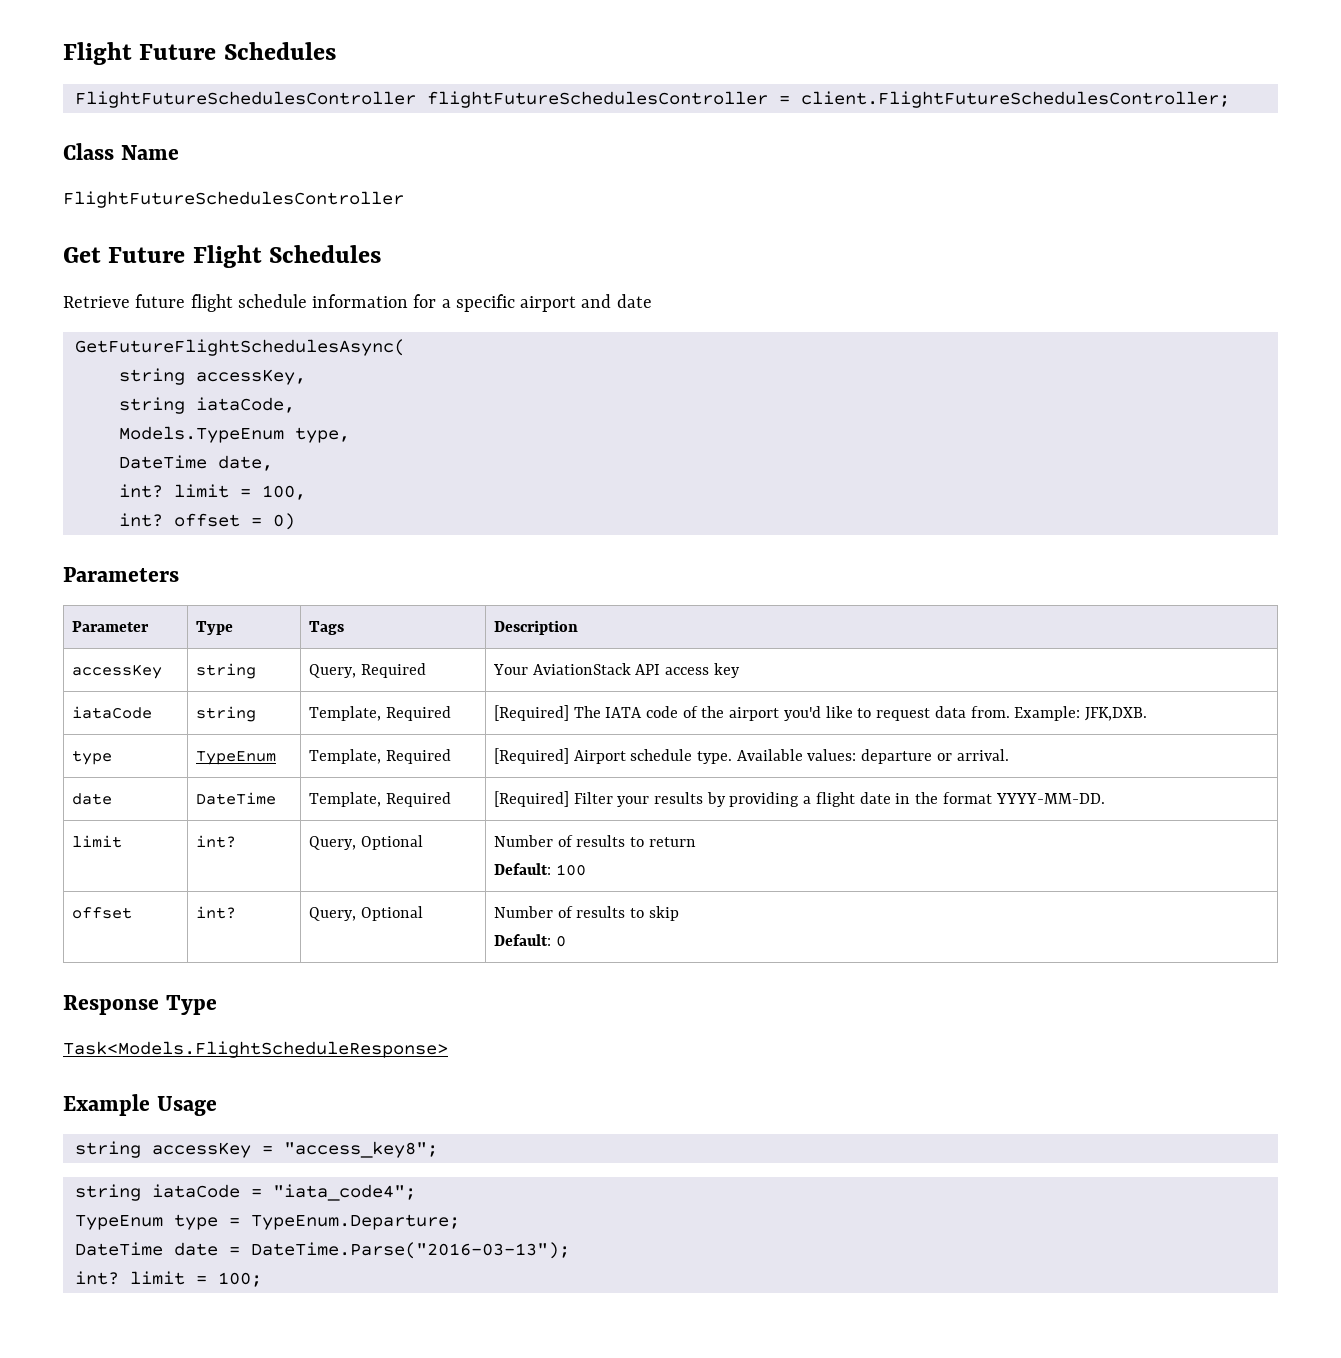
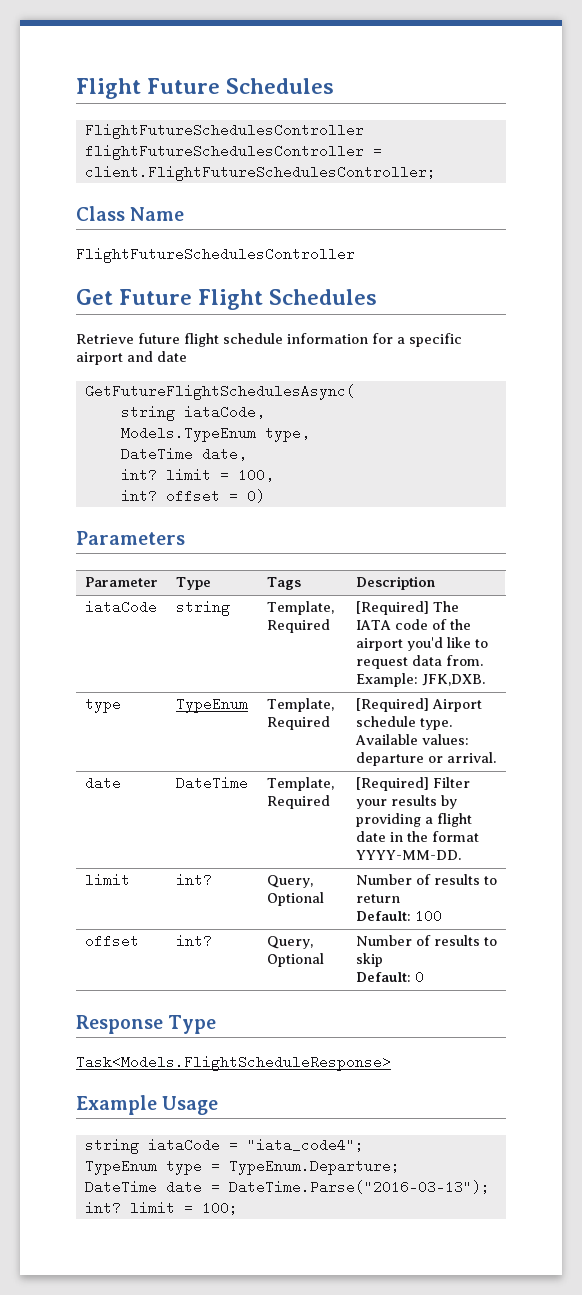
[118,368,306,385] // string accessKey, -> (355, 392) none
[71,664,162,679] [195,663,256,679] [308,663,426,678] [492,663,740,678] // accessKey | string | Query, Required | Your AviationStack API access key -> (435, 583) none
[74,1141,438,1158] // string accessKey = "access_key8"; -> (219, 1105) none

